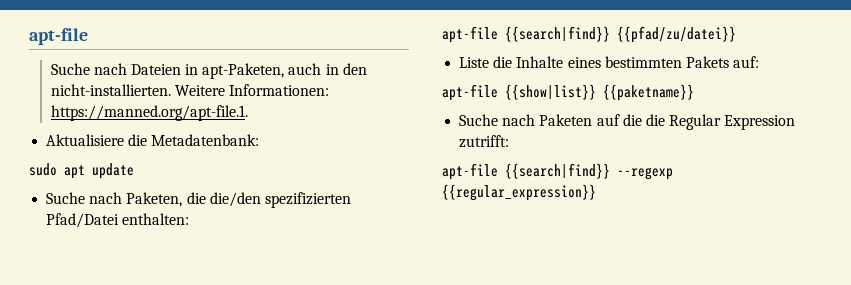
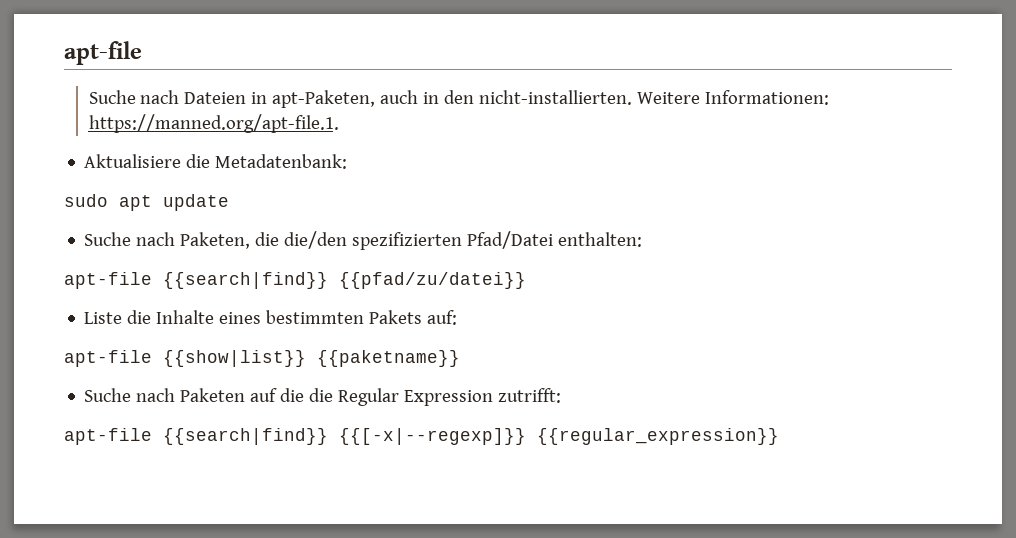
[617,167,673,180] --regexp -> [339,428,526,445] {{[-x|--regexp]}}

